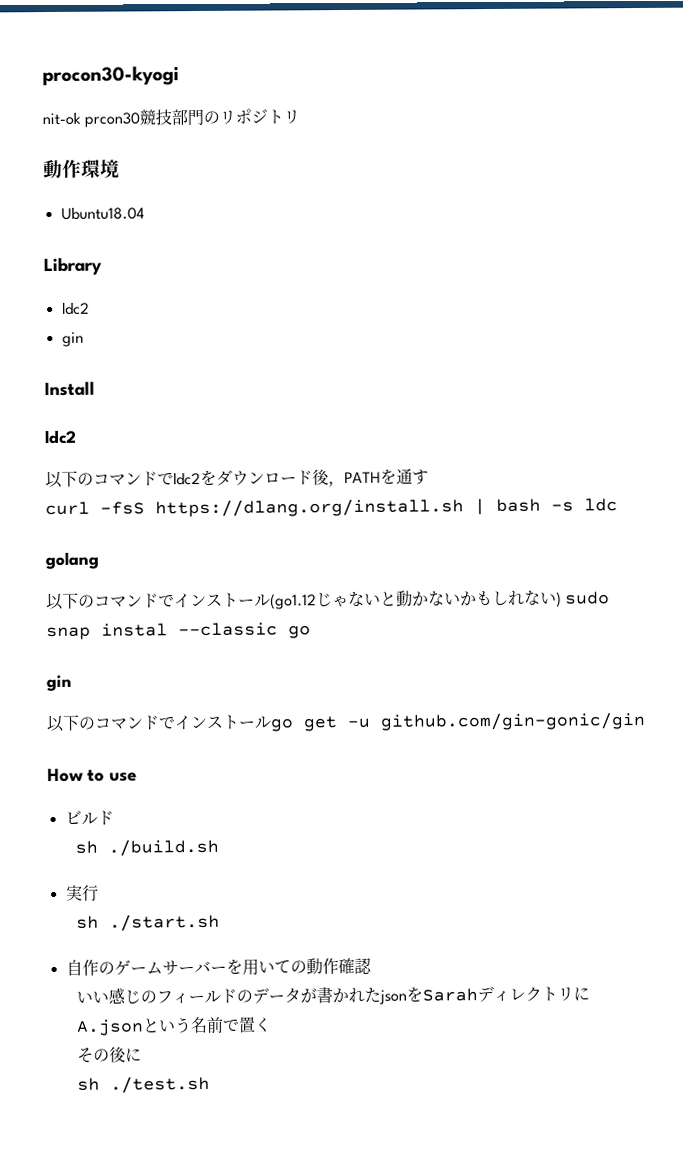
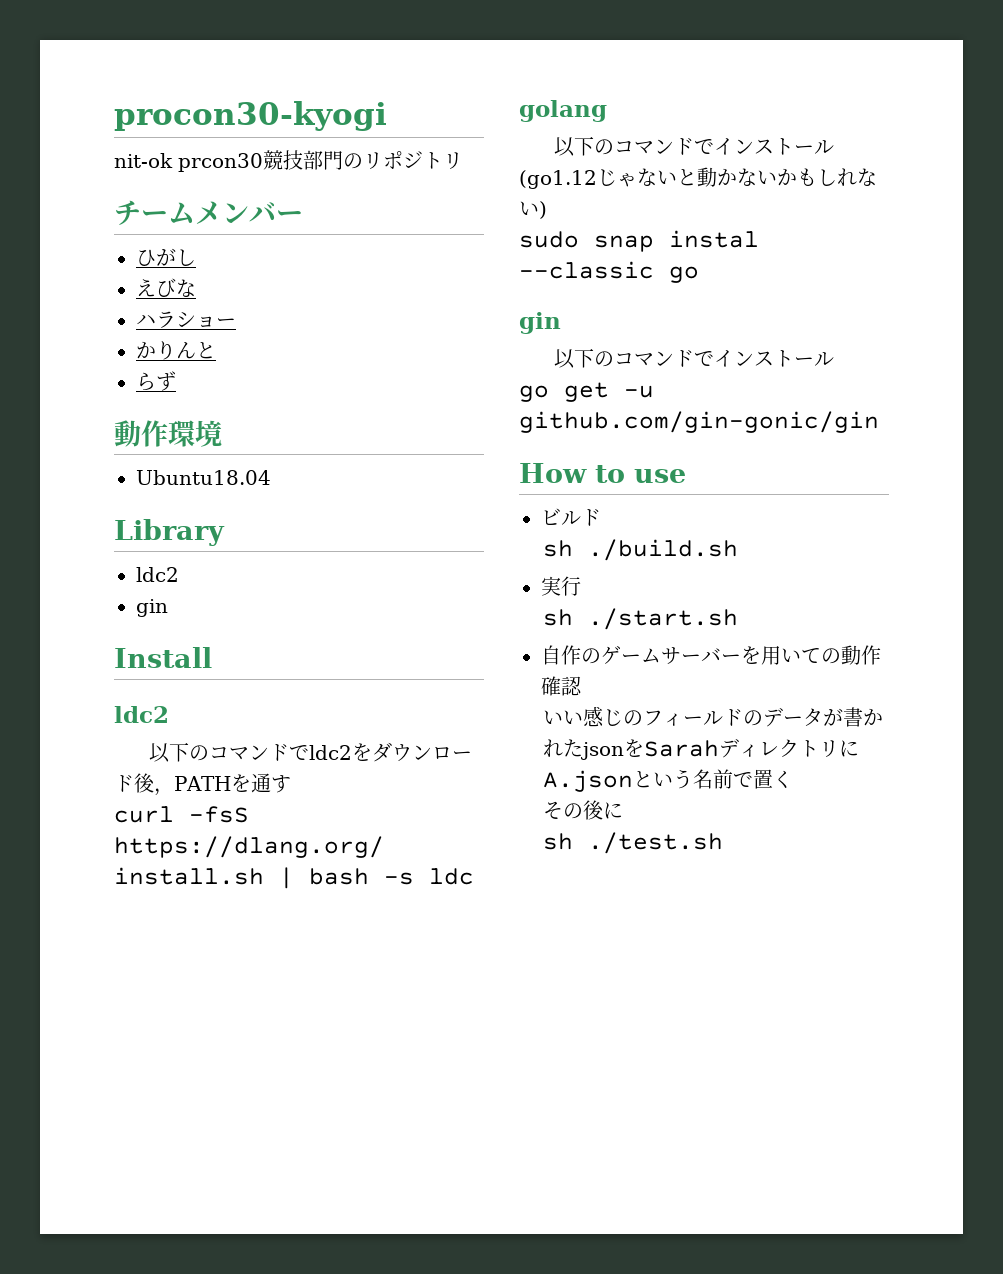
(301, 117) none -> [114,200,303,225] [136,248,196,266] [136,278,196,297] [136,311,236,328] [136,341,216,360] [136,371,176,391] // チームメンバー // ひがし // えびな // ハラショー // かりんと // らず
(562, 599) none -> (547, 210) //
(271, 722) none -> (834, 359) //

